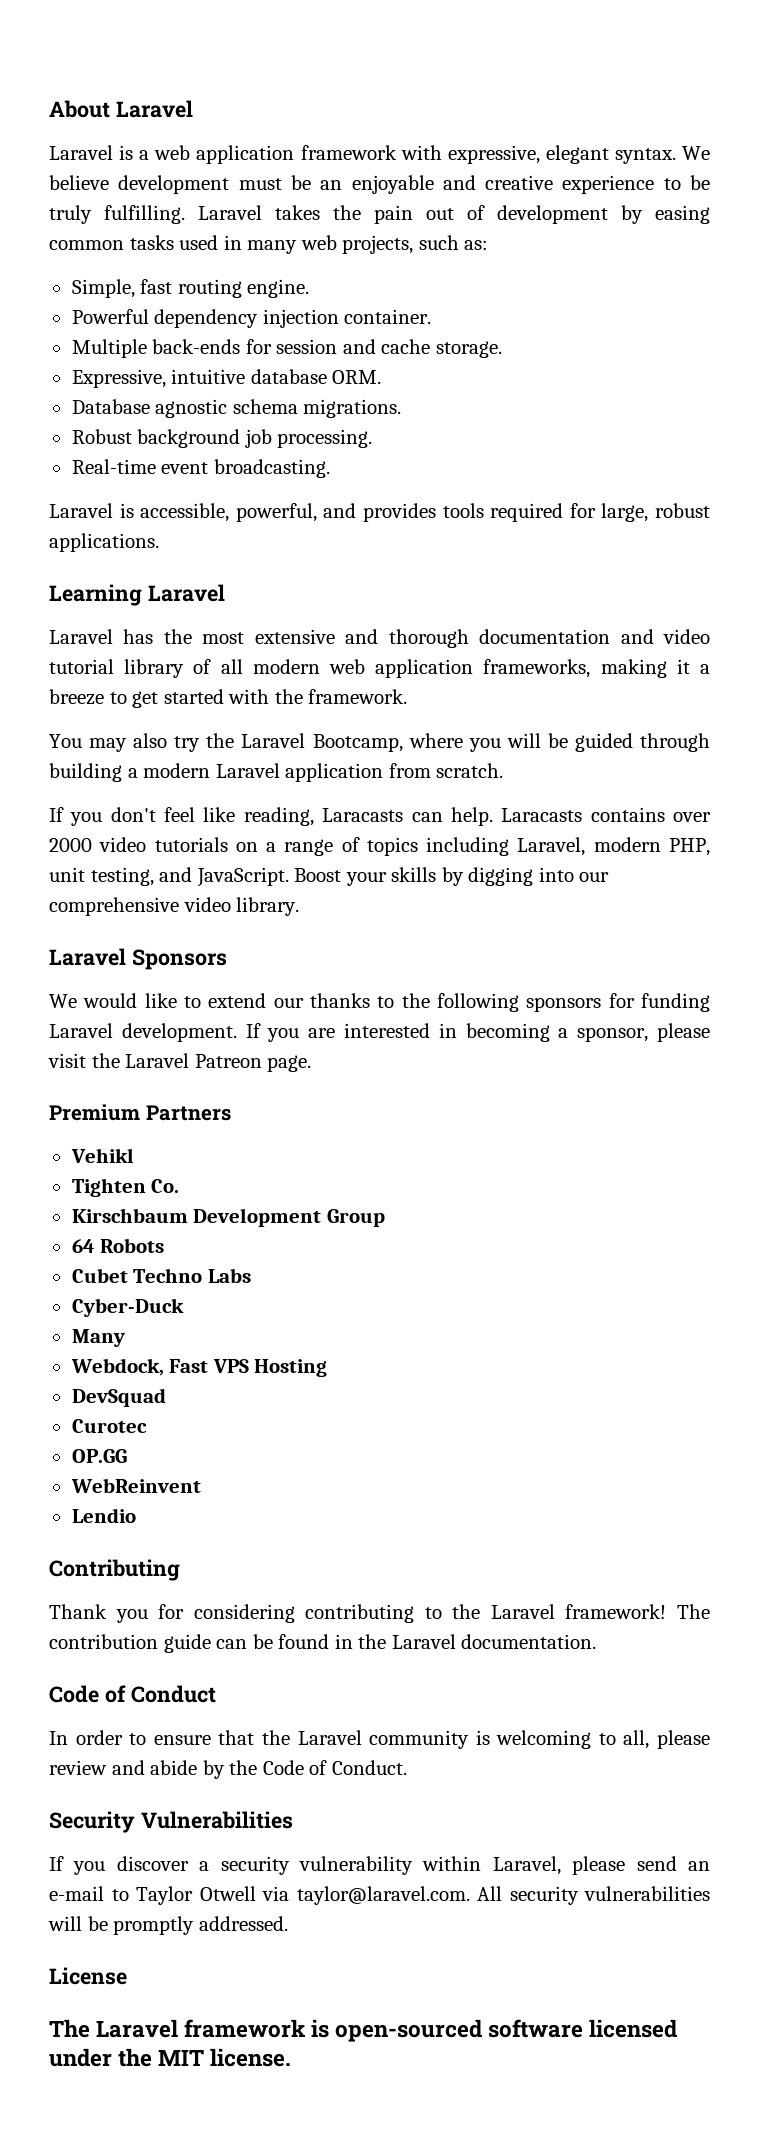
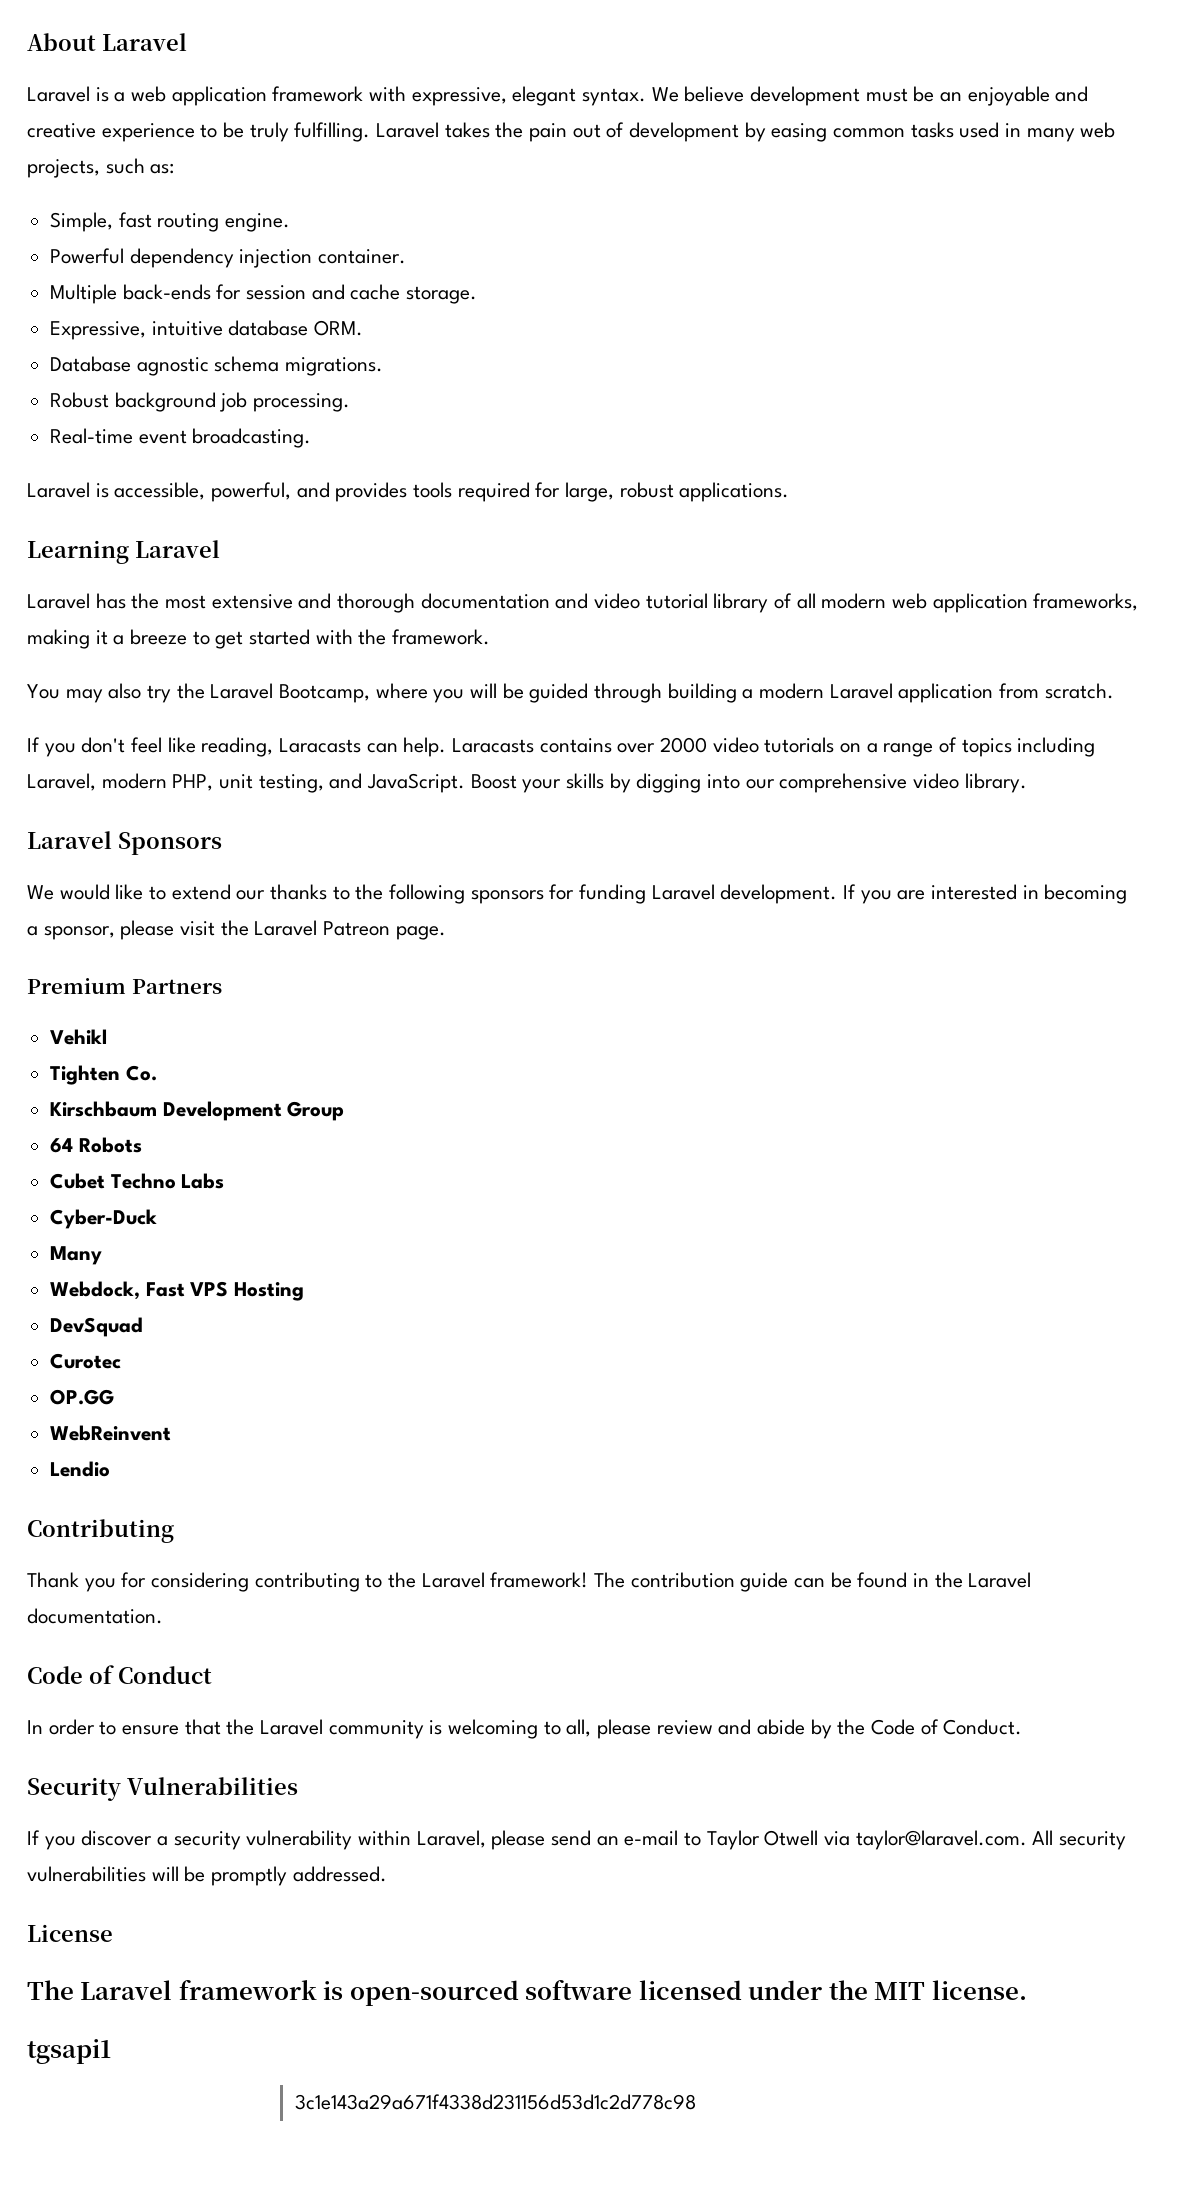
(292, 2057) none -> [27,2039,111,2064] [294,2094,696,2110] // tgsapi1 // 3c1e143a29a671f4338d231156d53d1c2d778c98

